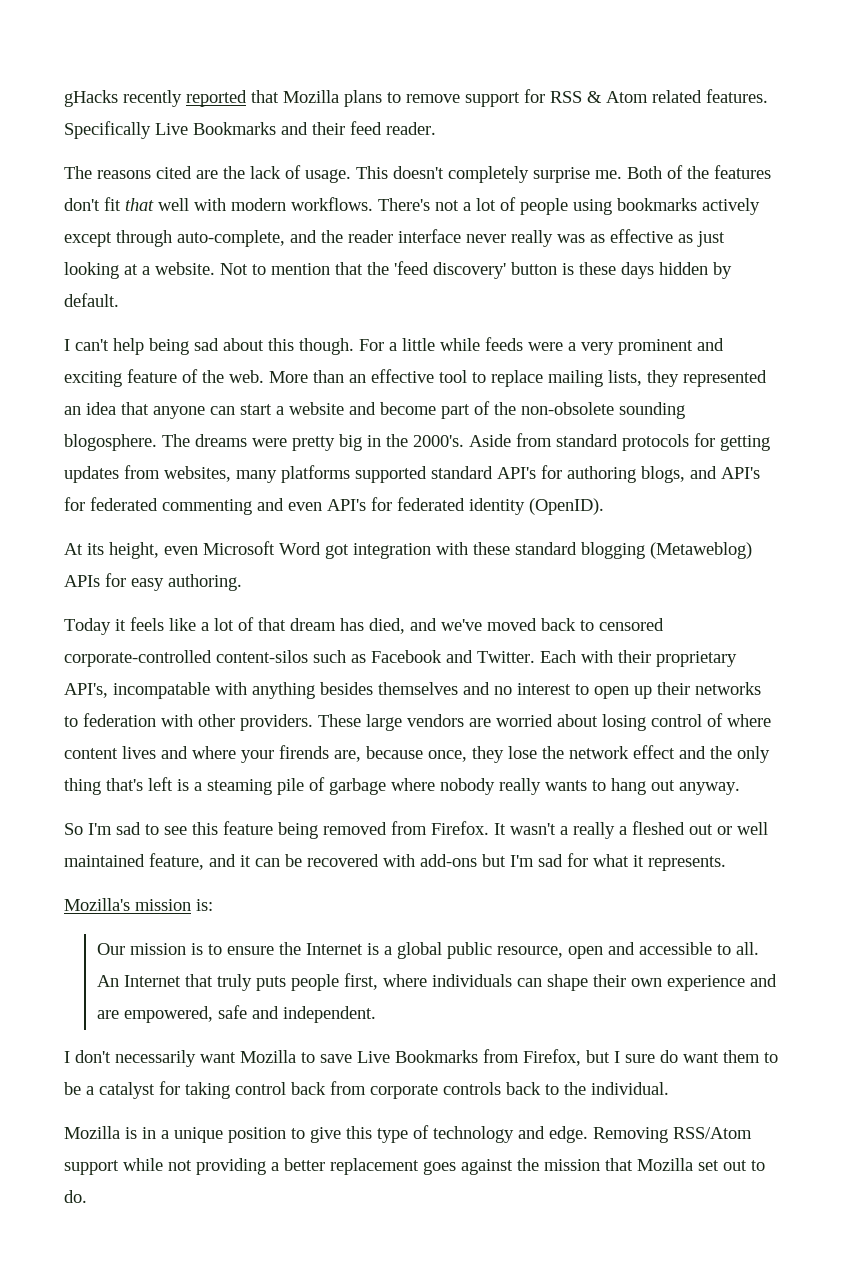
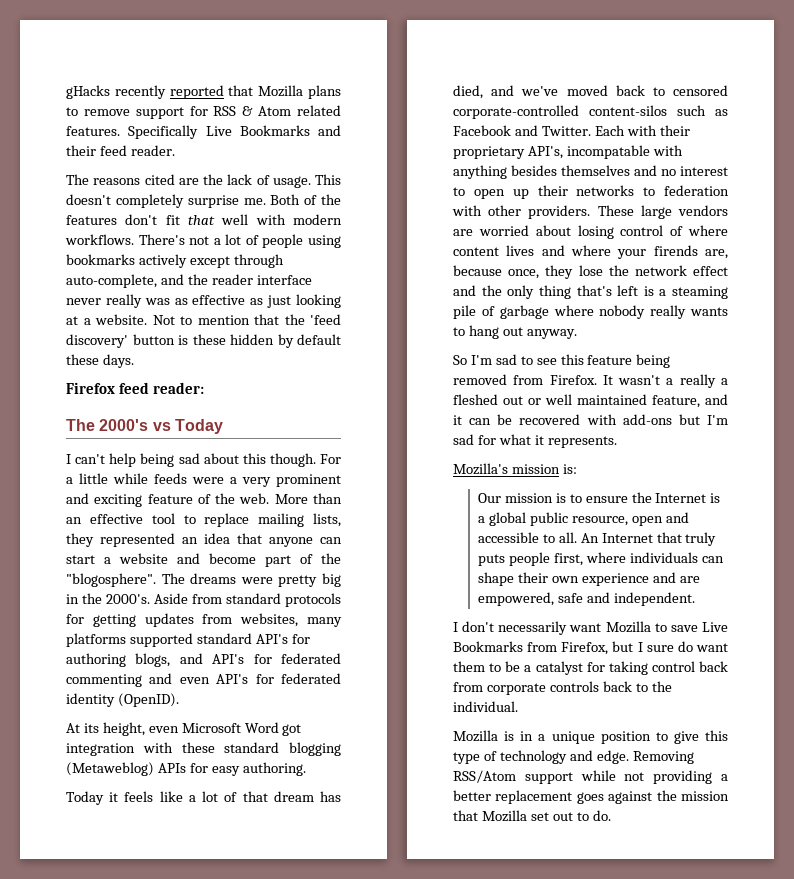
[621,262,654,279] days -> (226, 339) none
[64,293,119,307] default. -> [297,334,341,345] [66,354,134,368] [66,382,204,394] [66,419,223,434] default these days. // Firefox feed reader: // The 2000's vs Today
[521,402,685,419] [64,434,157,451] non-obsolete sounding blogosphere. -> [66,573,156,587] "blogosphere".

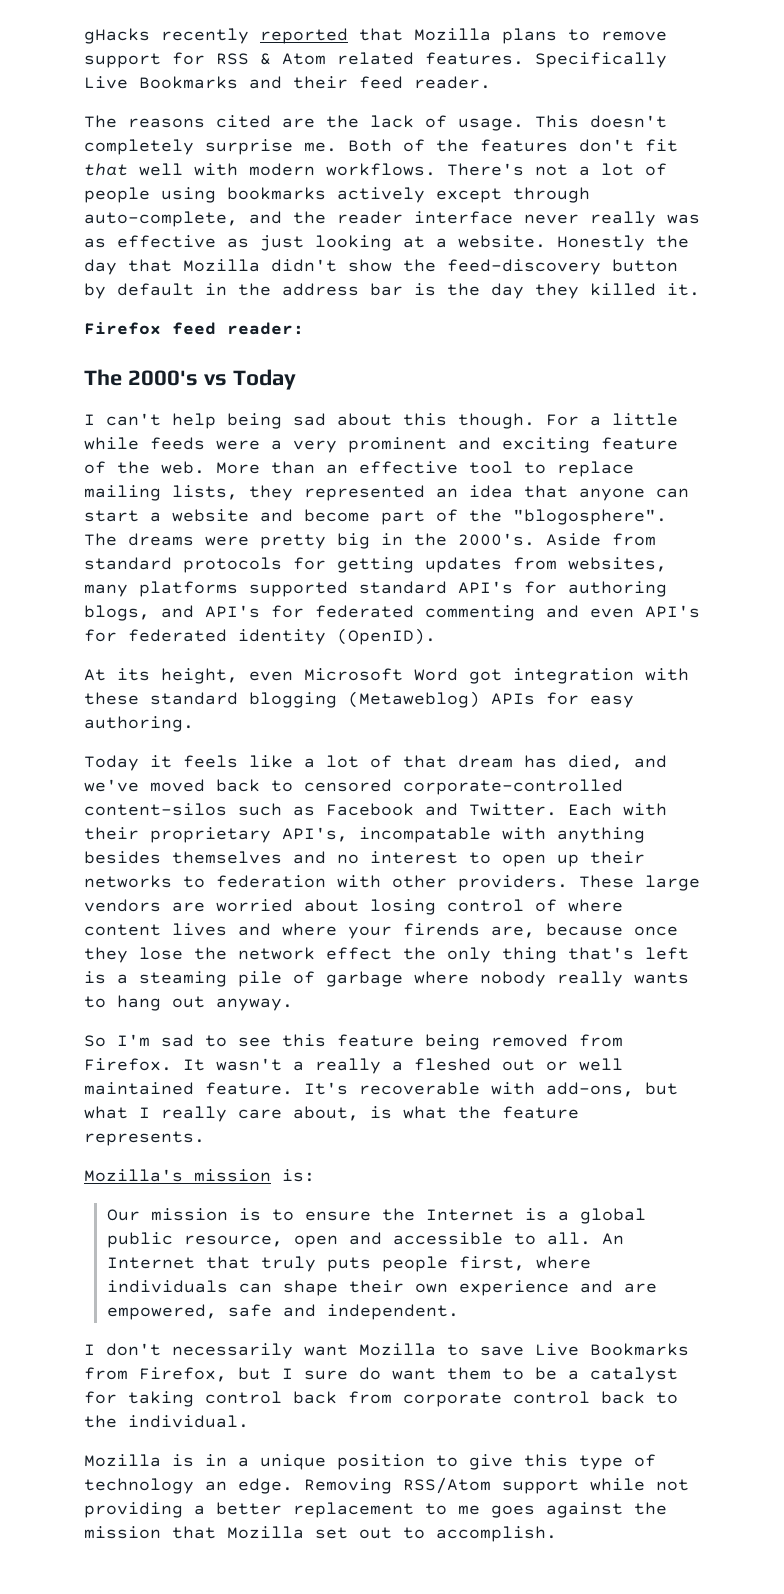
[152,314,341,325] [66,334,341,348] [66,354,134,368] Not to mention that the 'feed discovery' button is these hidden by default these days. -> [557,235,689,251] [84,259,678,275] [84,283,700,299] Honestly the day that Mozilla didn't show the feed-discovery button by default in the address bar is the day they killed it.
[508,269,540,279] once, -> [634,926,678,936] once
[453,285,476,296] and -> (392, 953) none
[652,394,728,408] [453,414,728,425] [453,434,544,445] feature, and it can be recovered with add-ons but I'm sad for what it -> [205,1082,678,1097] [84,1106,579,1122] feature. It's recoverable with add-ons, but what I really care about, is what the feature
[549,681,599,692] controls -> [513,1391,590,1404] control
[569,750,593,761] and -> [205,1481,227,1491] an
(573, 797) none -> [425,1503,480,1515] to me
[592,810,611,821] do. -> [436,1526,557,1542] accomplish.

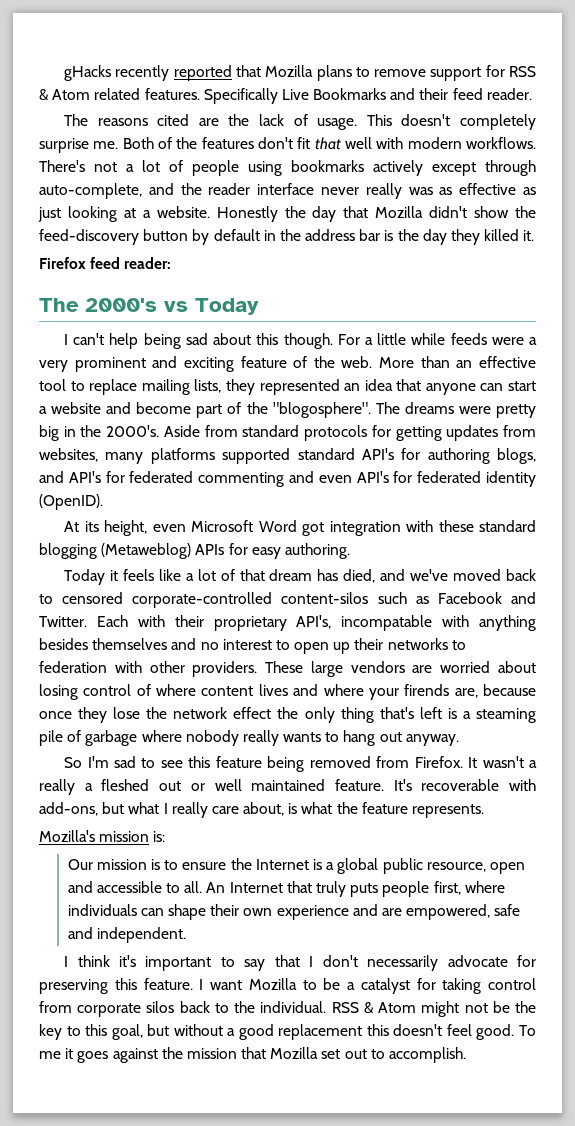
[106,1343,689,1359] [84,1367,491,1382] don't necessarily want Mozilla to save Live Bookmarks from Firefox, but I sure do want them -> [77,955,536,971] [39,978,297,994] think it's important to say that I don't necessarily advocate for preserving this feature. I want Mozilla
[293,1391,337,1404] back -> (536, 984) none
[513,1391,590,1404] control -> [146,1001,175,1013] silos
[84,1454,656,1470] [84,1477,689,1494] [84,1502,480,1518] // Mozilla is in a unique position to give this type of technology an edge. Removing RSS/Atom support while not providing a better replacement to me -> [331,1001,536,1017] [39,1024,537,1040] [39,1048,74,1059] RSS & Atom might not be the key to this goal, but without a good replacement this doesn't feel good. To me it

